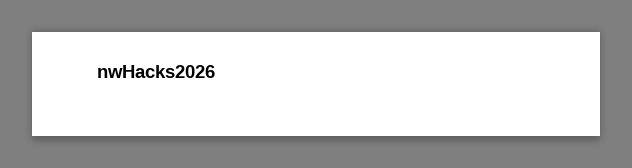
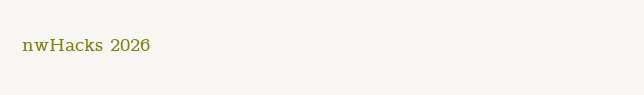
[97,65,215,78] nwHacks2026 -> [22,39,150,51] nwHacks 2026

